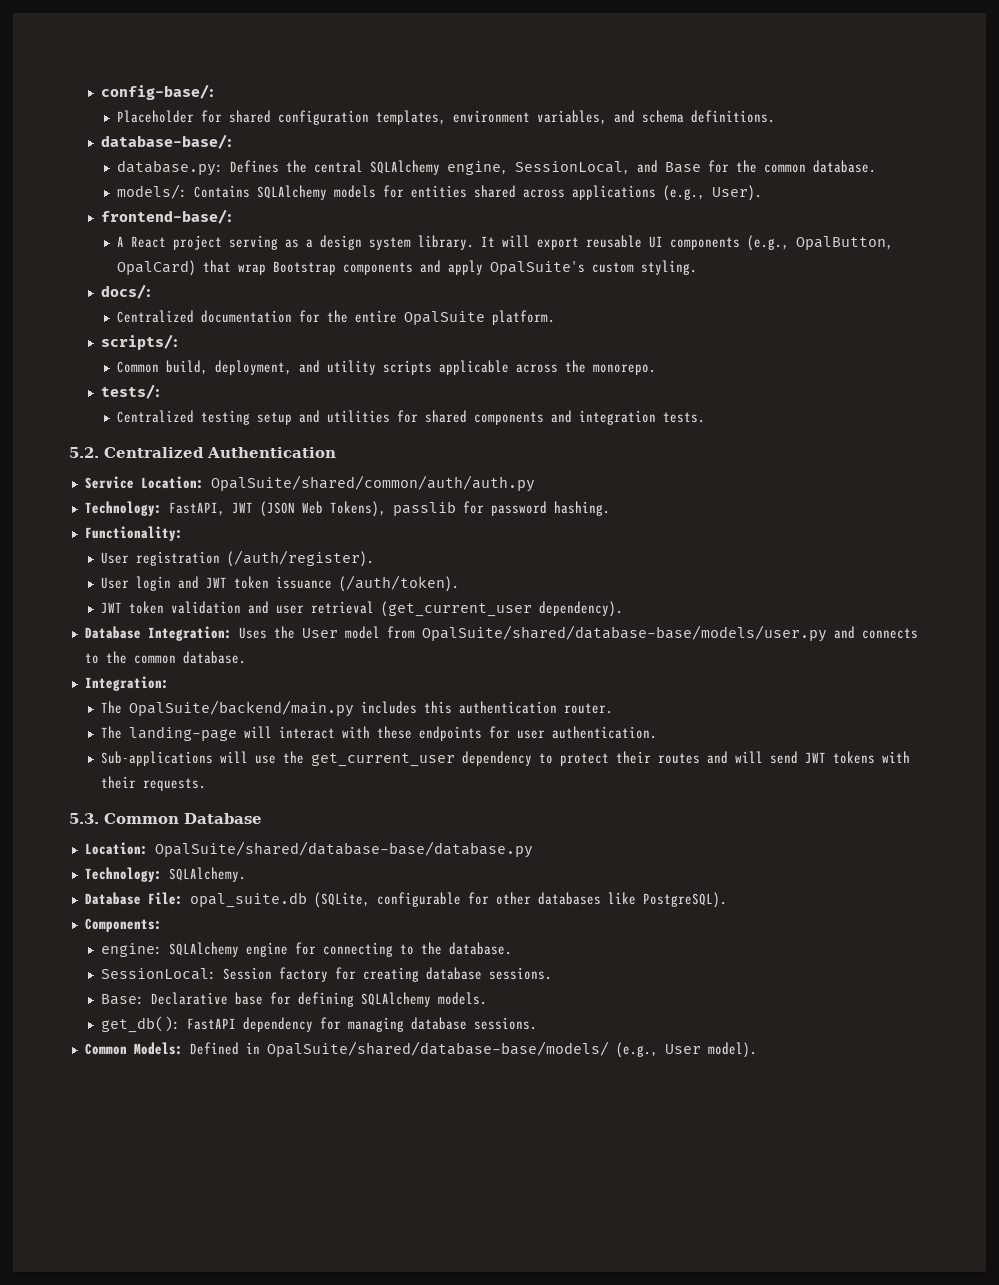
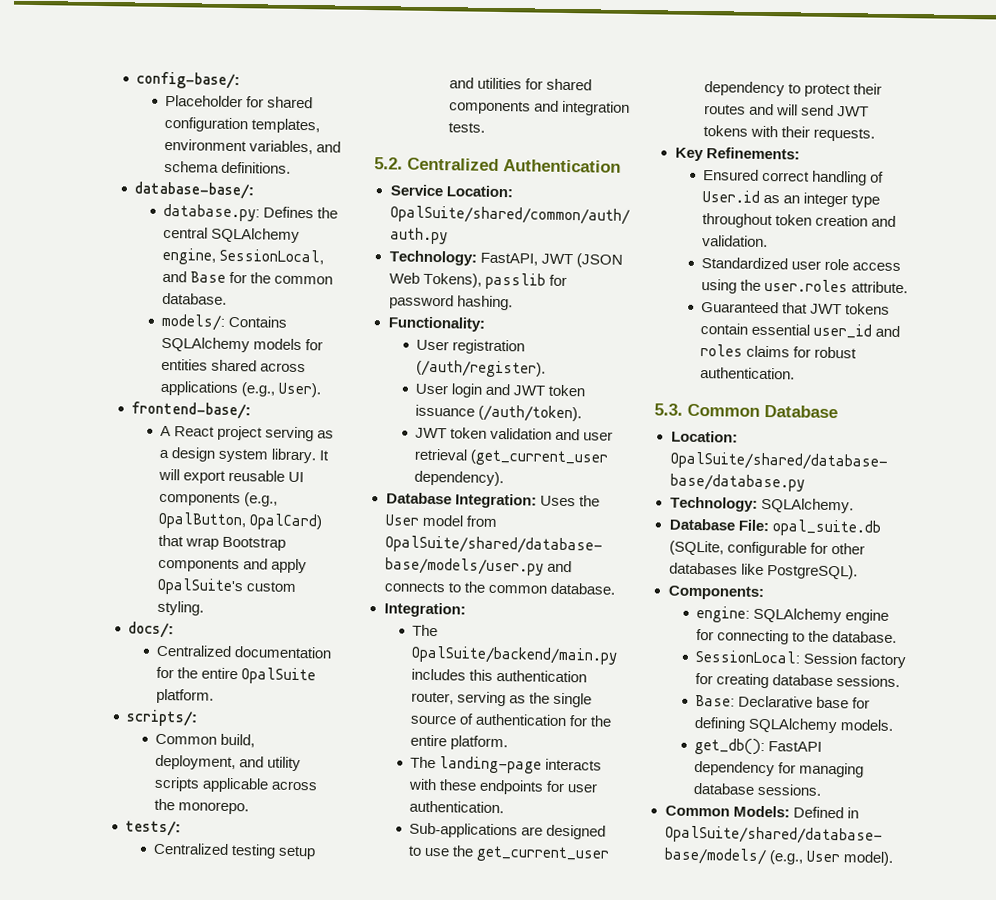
[563,703,613,714] router. -> [411,691,593,708] [410,713,613,727] [410,734,509,751] router, serving as the single source of authentication for the entire platform.
[243,726,335,739] will interact -> [545,758,603,771] interacts
[219,751,248,763] will -> [521,824,607,840] [408,845,423,856] are designed to
(206, 784) none -> [674,147,800,162] [703,169,885,186] [702,190,881,208] [702,213,897,229] [702,235,769,248] [701,257,902,272] [701,278,909,294] [701,301,891,315] [700,323,901,339] [700,344,858,359] [700,367,796,380] // Key Refinements: // Ensured correct handling of User.id as an integer type throughout token creation and validation. // Standardized user role access using the user.roles attribute. // Guaranteed that JWT tokens contain essential user_id and roles claims for robust authentication.

